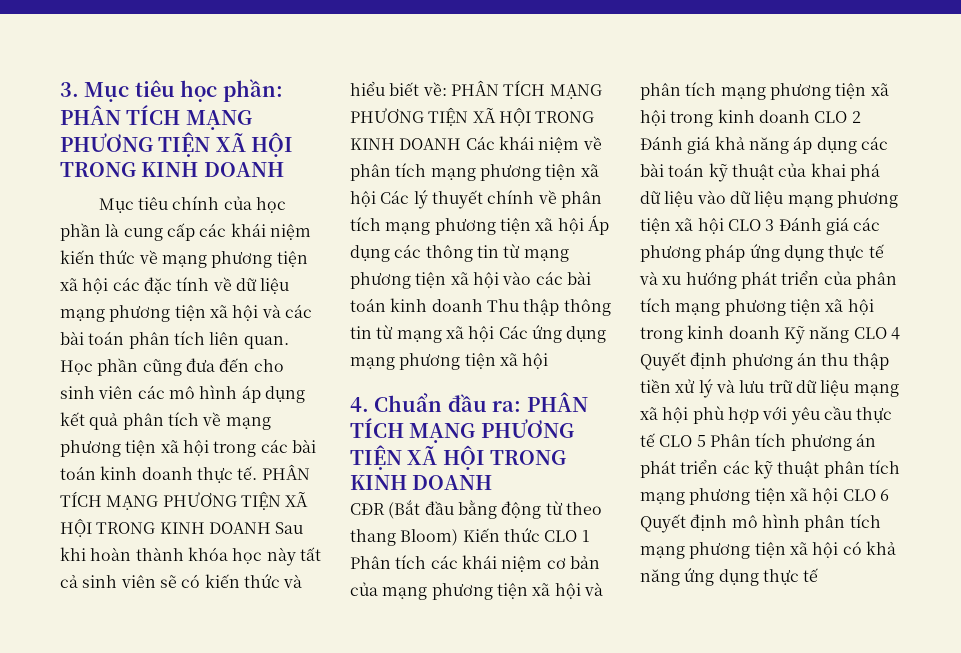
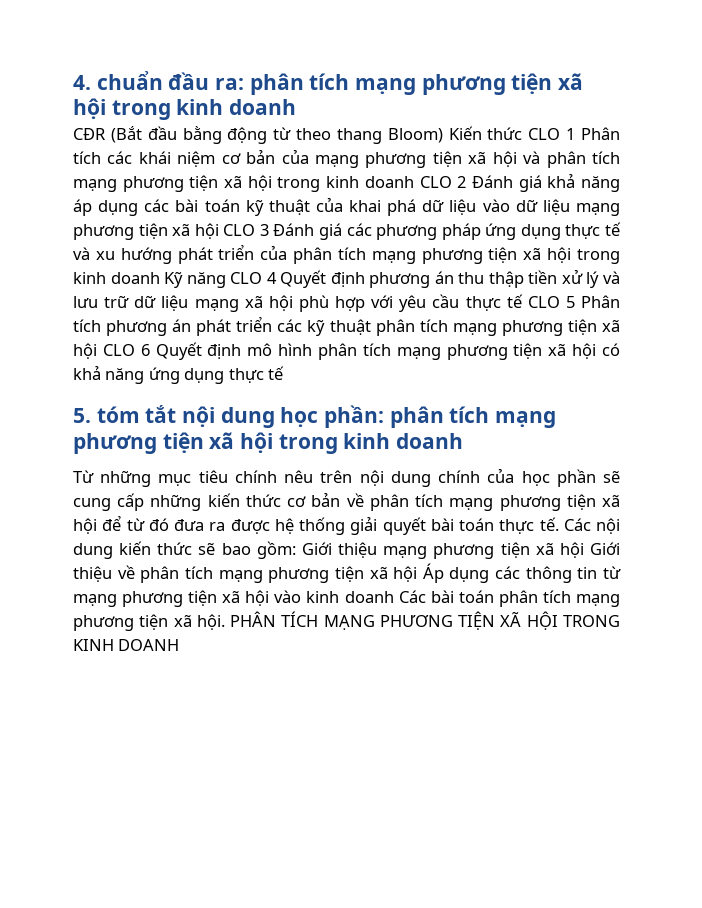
[60,79,283,102] [60,105,252,130] [60,132,294,157] [60,162,284,177] [98,196,286,213] [60,223,311,241] [60,250,308,268] [60,277,290,294] [60,304,312,322] [60,331,289,349] [60,358,284,376] [60,385,305,403] [60,412,271,430] [60,439,316,457] [60,464,310,483] [60,491,309,510] [60,519,304,537] [60,547,321,566] [60,574,303,588] [350,80,602,99] [350,107,595,126] [350,136,602,153] [350,163,599,181] [350,190,602,209] [350,215,609,235] [350,244,569,262] [350,271,591,289] [350,298,611,316] [350,325,607,343] [350,353,549,370] [350,392,588,412] [350,418,574,443] [350,445,567,470] [350,475,493,490] 3. Mục tiêu học phần: PHÂN TÍCH MẠNG PHƯƠNG TIỆN XÃ HỘI TRONG KINH DOANH // Mục tiêu chính của học phần là cung cấp các khái niệm kiến thức về mạng phương tiện xã hội các đặc tính về dữ liệu mạng phương tiện xã hội và các bài toán phân tích liên quan. Học phần cũng đưa đến cho sinh viên các mô hình áp dụng kết quả phân tích về mạng phương tiện xã hội trong các bài toán kinh doanh thực tế. PHÂN TÍCH MẠNG PHƯƠNG TIỆN XÃ HỘI TRONG KINH DOANH Sau khi hoàn thành khóa học này tất cả sinh viên sẽ có kiến thức và hiểu biết về: PHÂN TÍCH MẠNG PHƯƠNG TIỆN XÃ HỘI TRONG KINH DOANH Các khái niệm về phân tích mạng phương tiện xã hội Các lý thuyết chính về phân tích mạng phương tiện xã hội Áp dụng các thông tin từ mạng phương tiện xã hội vào các bài toán kinh doanh Thu thập thông tin từ mạng xã hội Các ứng dụng mạng phương tiện xã hội // 4. Chuẩn đầu ra: PHÂN TÍCH MẠNG PHƯƠNG TIỆN XÃ HỘI TRONG KINH DOANH -> [73,71,584,95] [73,98,297,120] 4. chuẩn đầu ra: phân tích mạng phương tiện xã hội trong kinh doanh
(819, 575) none -> [73,405,557,428] [73,432,464,454] [73,468,620,487] [73,492,620,511] [73,515,620,535] [73,541,620,559] [73,563,622,583] [73,590,621,607] [73,611,620,631] [73,639,180,651] // 5. tóm tắt nội dung học phần: phân tích mạng phương tiện xã hội trong kinh doanh // Từ những mục tiêu chính nêu trên nội dung chính của học phần sẽ cung cấp những kiến thức cơ bản về phân tích mạng phương tiện xã hội để từ đó đưa ra được hệ thống giải quyết bài toán thực tế. Các nội dung kiến thức sẽ bao gồm: Giới thiệu mạng phương tiện xã hội Giới thiệu về phân tích mạng phương tiện xã hội Áp dụng các thông tin từ mạng phương tiện xã hội vào kinh doanh Các bài toán phân tích mạng phương tiện xã hội. PHÂN TÍCH MẠNG PHƯƠNG TIỆN XÃ HỘI TRONG KINH DOANH

